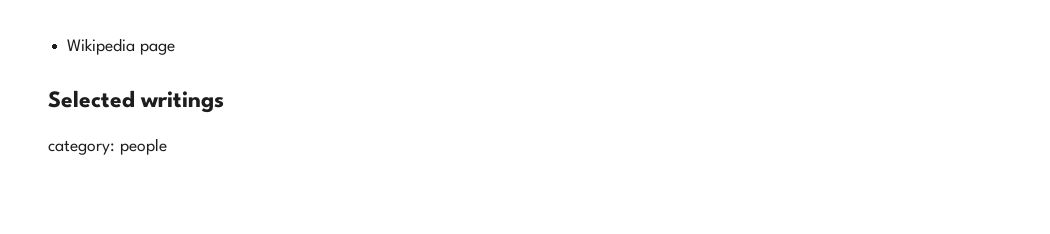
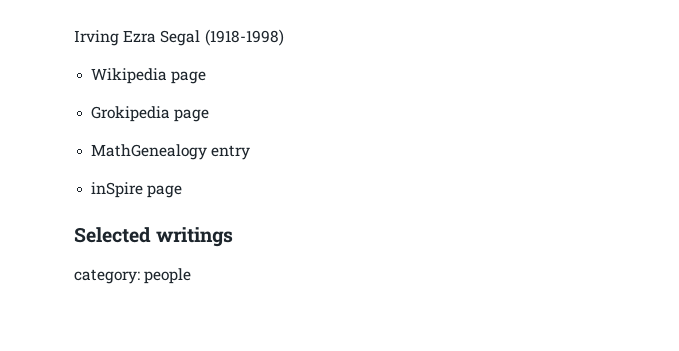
[67,38,136,55] Wikipedia -> [74,29,284,46] [91,68,207,84] [91,106,210,122] [91,144,251,160] [91,182,144,198] Irving Ezra Segal (1918-1998) // Wikipedia page // Grokipedia page // MathGenealogy entry // inSpire

